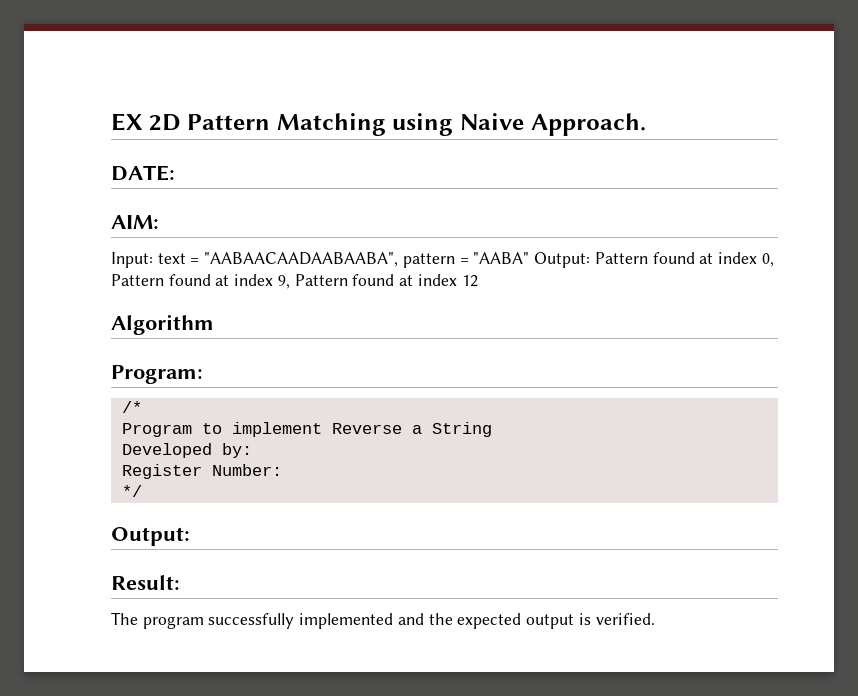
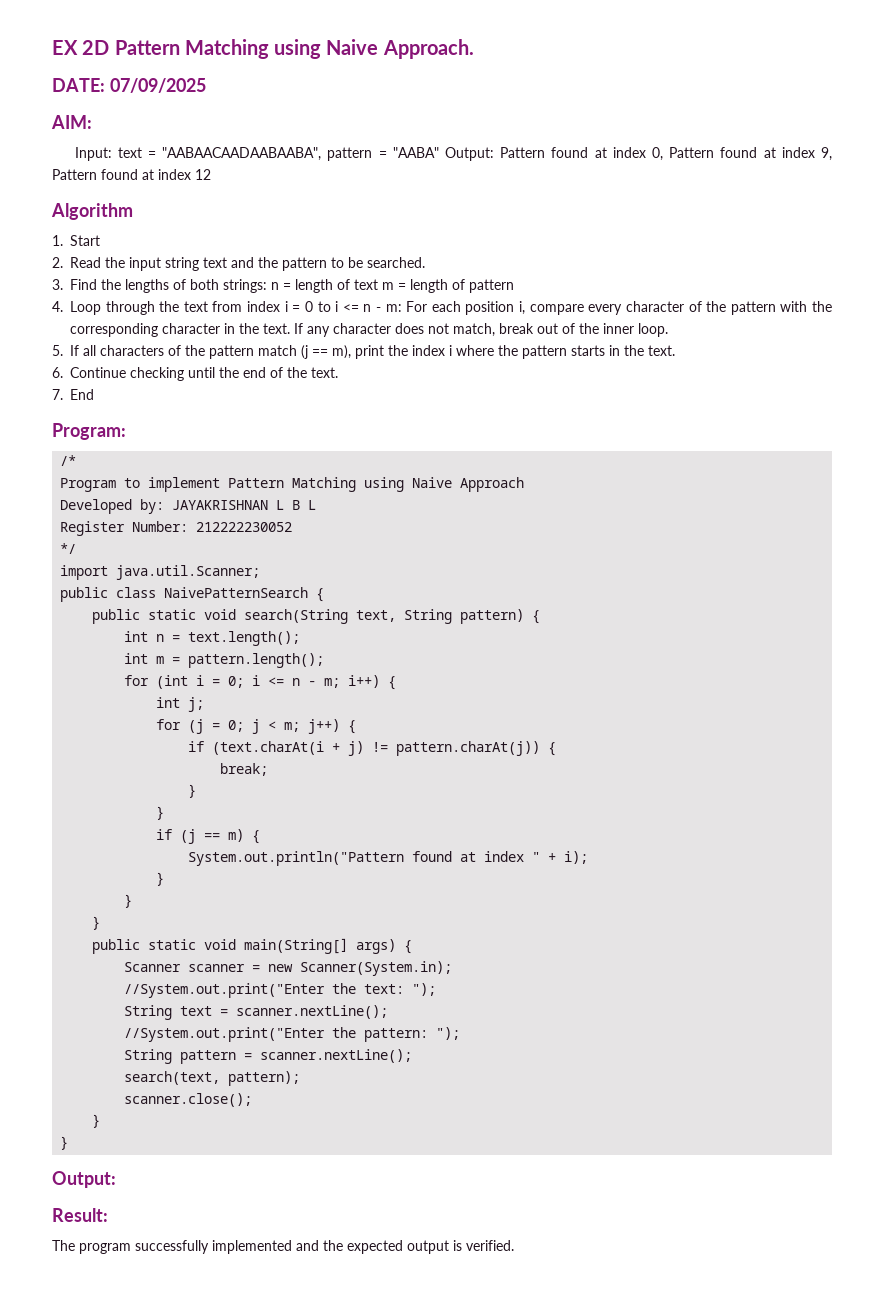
(175, 173) none -> [109,78,206,93] 07/09/2025
(214, 324) none -> [52,235,100,246] [52,257,425,271] [52,279,514,293] [52,301,833,315] [70,323,668,337] [52,345,675,359] [52,367,338,381] [52,389,94,400] // 1. Start // 2. Read the input string text and the pattern to be searched. // 3. Find the lengths of both strings: n = length of text m = length of pattern // 4. Loop through the text from index i = 0 to i <= n - m: For each position i, compare every character of the pattern with the corresponding character in the text. If any character does not match, break out of the inner loop. // 5. If all characters of the pattern match (j == m), print the index i where the pattern starts in the text. // 6. Continue checking until the end of the text. // 7. End
[331,422,492,437] [121,443,252,458] Reverse a String // Developed by: -> [228,477,525,492] [60,499,317,514] Pattern Matching using Naive Approach // Developed by: JAYAKRISHNAN L B L
(282, 470) none -> [196,522,293,532] 212222230052
(142, 491) none -> [60,565,261,580] [60,587,325,602] [92,609,541,624] [124,631,301,646] [124,653,325,668] [124,675,397,690] [156,697,205,712] [156,719,357,734] [188,741,557,756] [220,763,269,776] [188,784,197,798] [156,806,165,820] [156,829,261,844] [188,851,589,866] [156,872,165,886] [124,894,133,908] [92,916,101,930] [92,938,413,954] [124,961,453,976] [124,983,437,998] [124,1005,389,1020] [124,1027,461,1042] [124,1049,413,1064] [124,1071,301,1086] [124,1093,253,1107] [92,1114,101,1128] [60,1136,69,1150] // import java.util.Scanner; // public class NaivePatternSearch { // public static void search(String text, String pattern) { // int n = text.length(); // int m = pattern.length(); // for (int i = 0; i <= n - m; i++) { // int j; // for (j = 0; j < m; j++) { // if (text.charAt(i + j) != pattern.charAt(j)) { // break; // } // } // if (j == m) { // System.out.println("Pattern found at index " + i); // } // } // } // public static void main(String[] args) { // Scanner scanner = new Scanner(System.in); // //System.out.print("Enter the text: "); // String text = scanner.nextLine(); // //System.out.print("Enter the pattern: "); // String pattern = scanner.nextLine(); // search(text, pattern); // scanner.close(); // } // }

